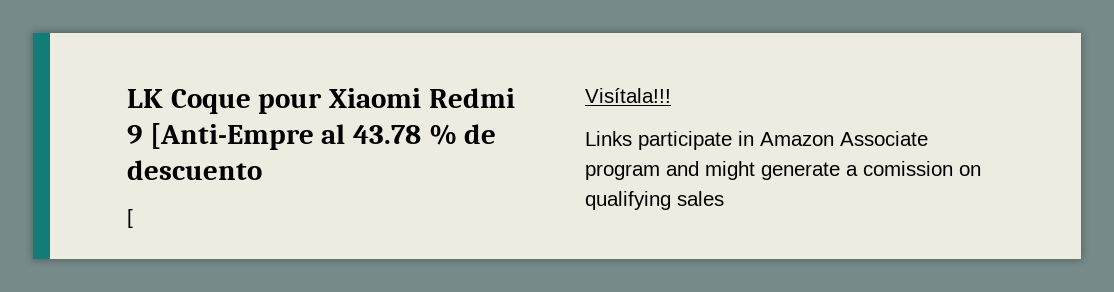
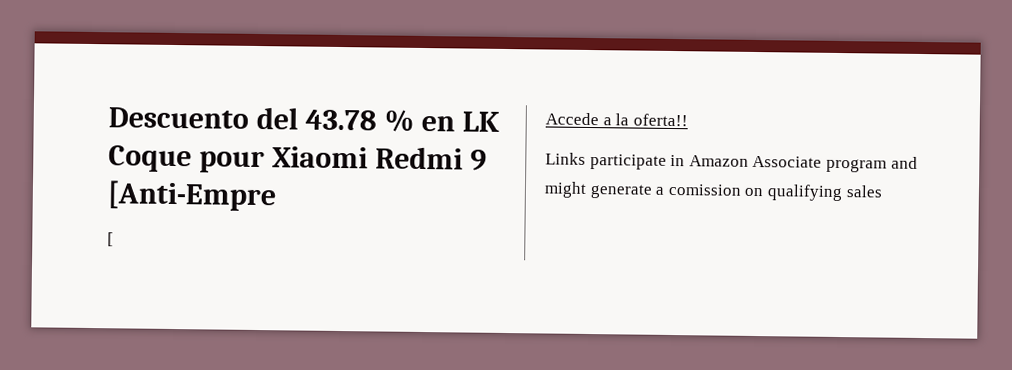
(127, 98) none -> [108,106,455,132] Descuento del 43.78 % en
[321,124,497,145] [127,160,262,180] [127,209,133,228] [585,88,671,103] al 43.78 % de descuento // [ // Visítala!!! -> [107,232,114,247] [545,112,688,127] // [ // Accede a la oferta!!

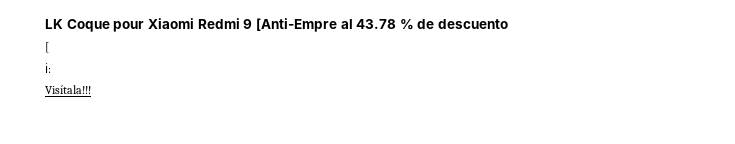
[108,106,455,132] Descuento del 43.78 % en -> (45, 24) none
[107,232,114,247] [545,112,688,127] [545,152,918,173] [544,181,883,202] // [ // Accede a la oferta!! // Links participate in Amazon Associate program and might generate a comission on qualifying sales -> [340,19,509,30] [45,42,49,53] [45,63,51,73] [45,85,91,94] al 43.78 % de descuento // [ // ℹ: // Visítala!!!

